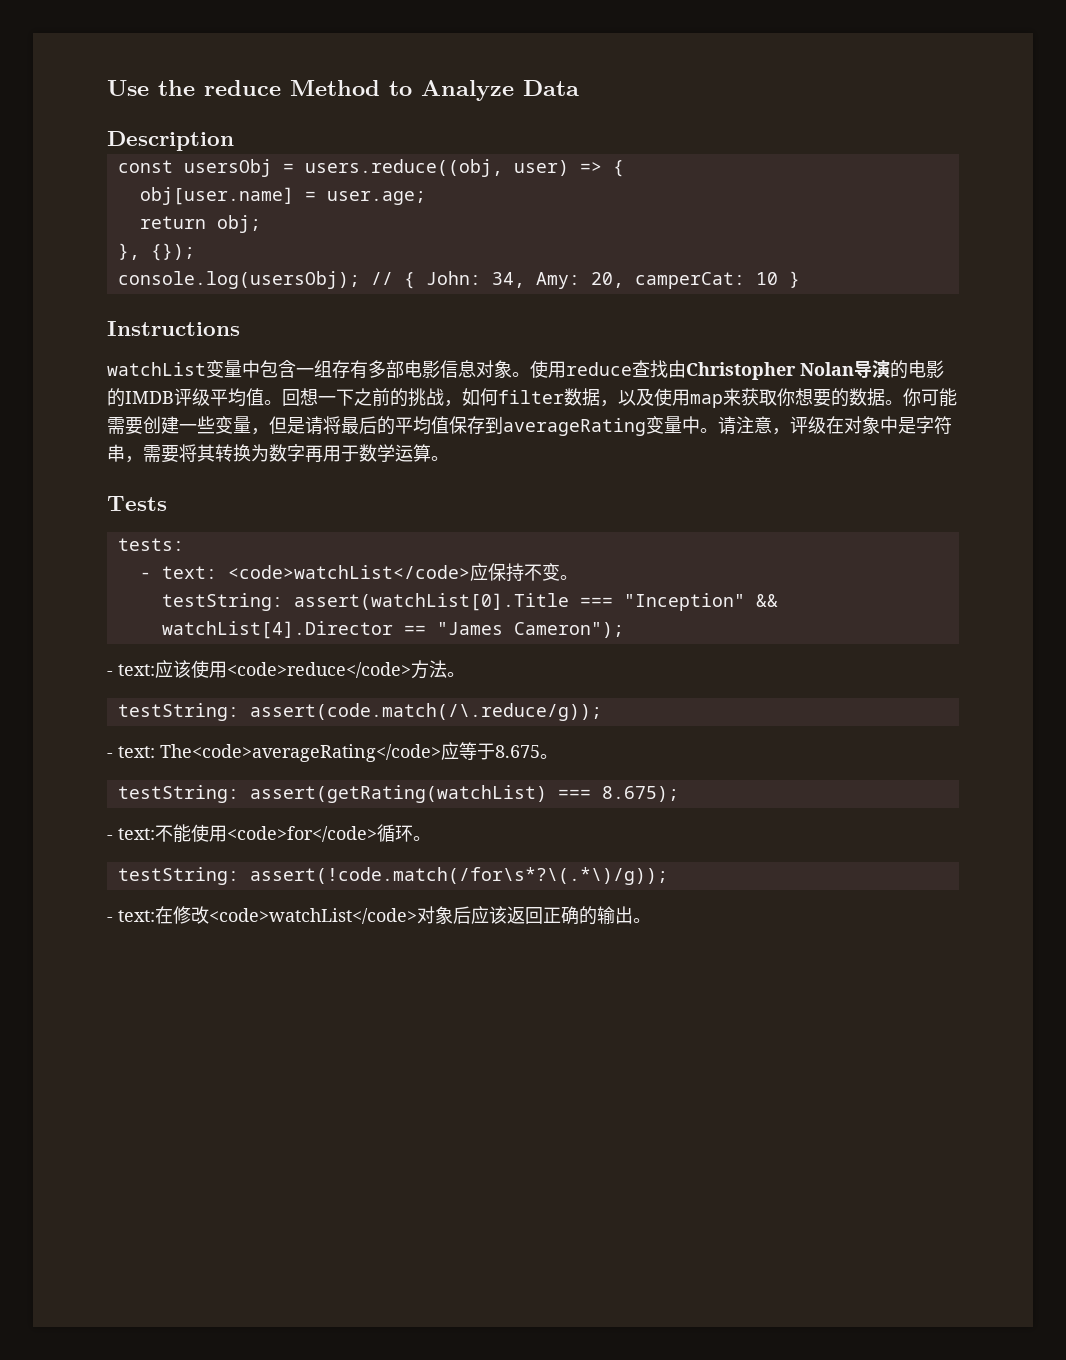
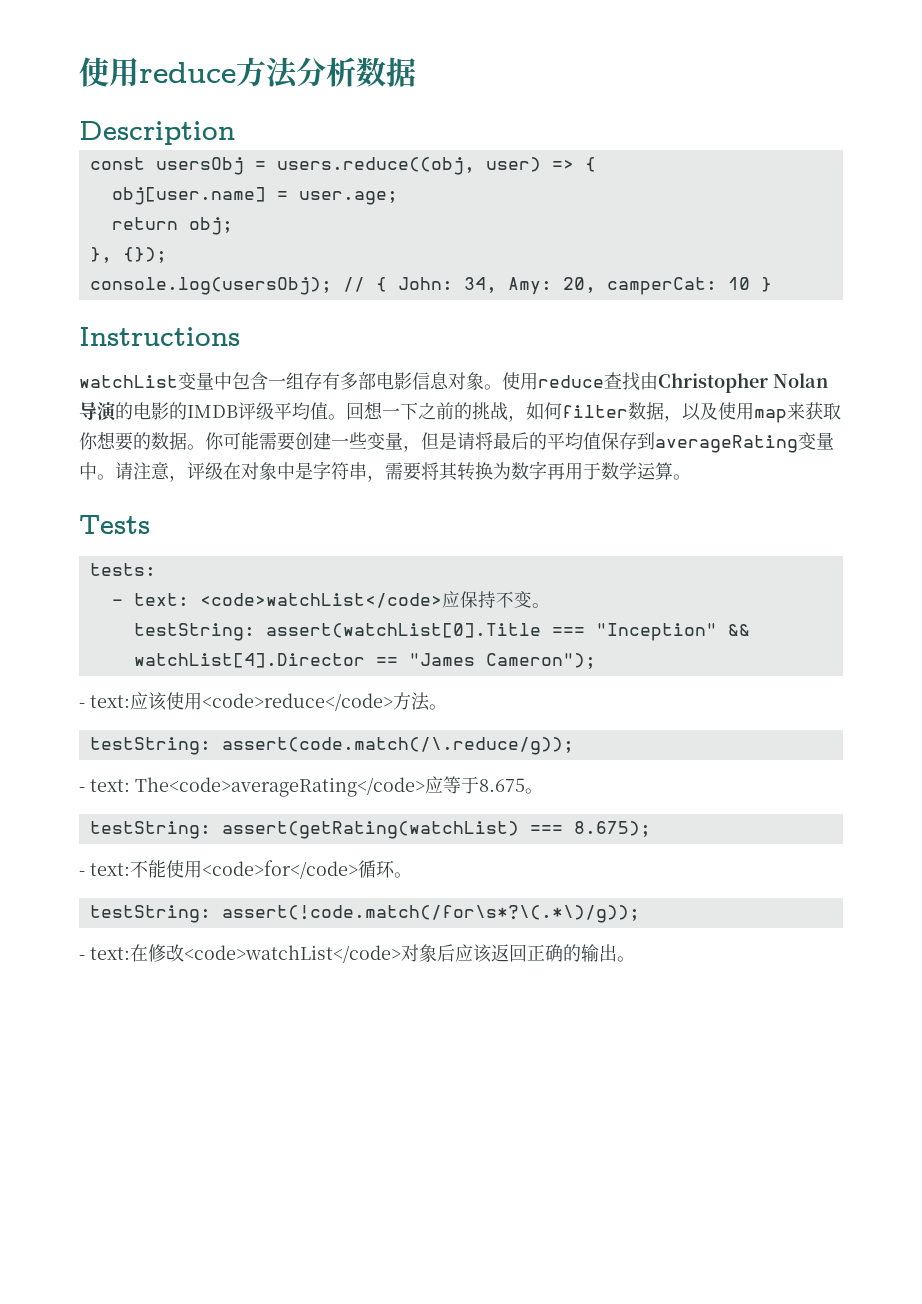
[107,80,579,101] Use the reduce Method to Analyze Data -> [79,57,416,89] 使用reduce方法分析数据

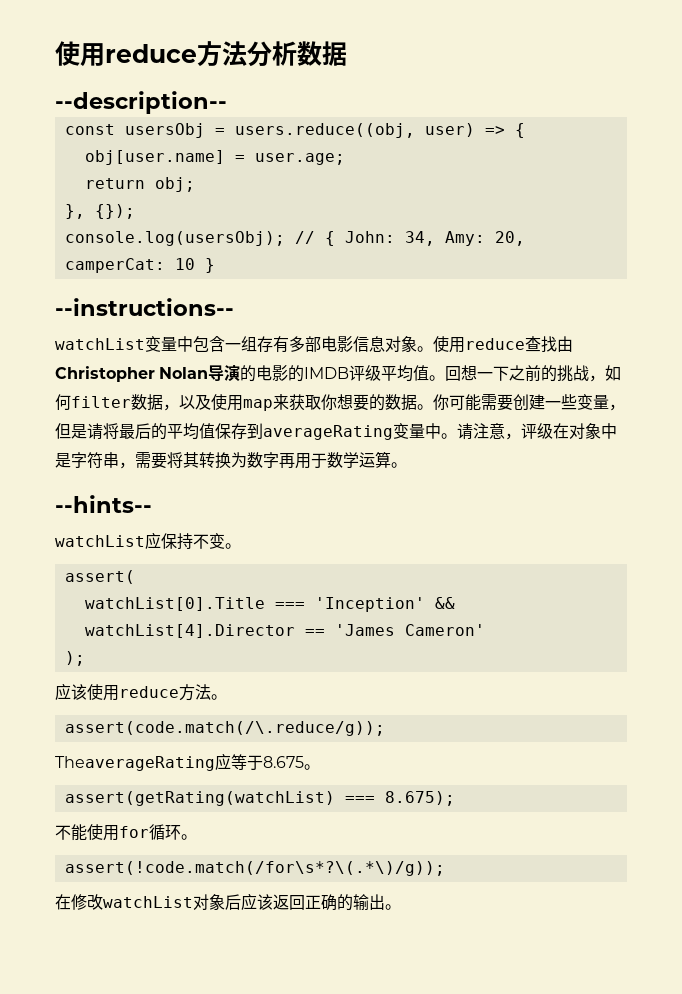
[79,121,235,145] Description -> [55,91,227,114] --description--
[79,327,240,346] Instructions -> [55,298,234,316] --instructions--
[79,515,150,534] [89,563,156,576] [111,591,550,608] [133,623,750,641] [133,653,596,669] [79,695,130,708] Tests // tests: // - text: <code>watchList</code>应保持不变。 // testString: assert(watchList[0].Title === "Inception" && watchList[4].Director == "James Cameron"); // - text: -> [55,495,152,513] [55,532,241,550] [64,570,135,584] [84,597,455,612] [84,624,485,638] [64,651,85,666] --hints-- // watchList应保持不变。 // assert( // watchList[0].Title === 'Inception' && watchList[4].Director == 'James Cameron' // ); //
[202,693,393,711] <code>reduce</code> -> [119,686,179,698] reduce
[89,737,211,755] testString: -> (227, 697) none
[79,777,425,797] - text: The<code>averageRating</code> -> [55,756,215,771] TheaverageRating
[89,821,211,839] testString: -> (320, 767) none
[79,863,130,876] - text: -> (455, 798) none
[202,860,358,879] <code>for</code> -> [119,826,149,838] for
[89,905,211,923] testString: -> (197, 837) none
[79,944,401,963] - text:在修改<code>watchList</code> -> [55,894,193,910] 在修改watchList

